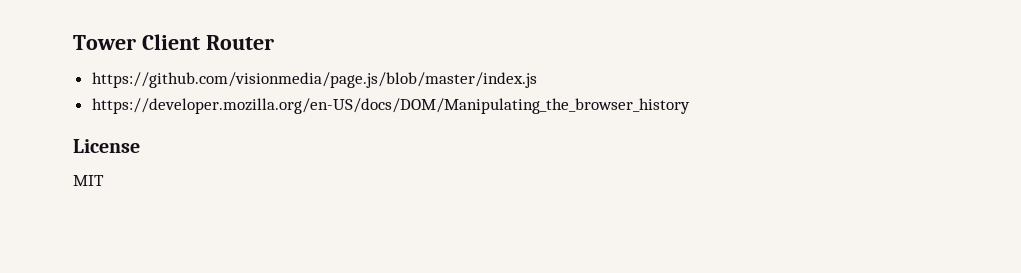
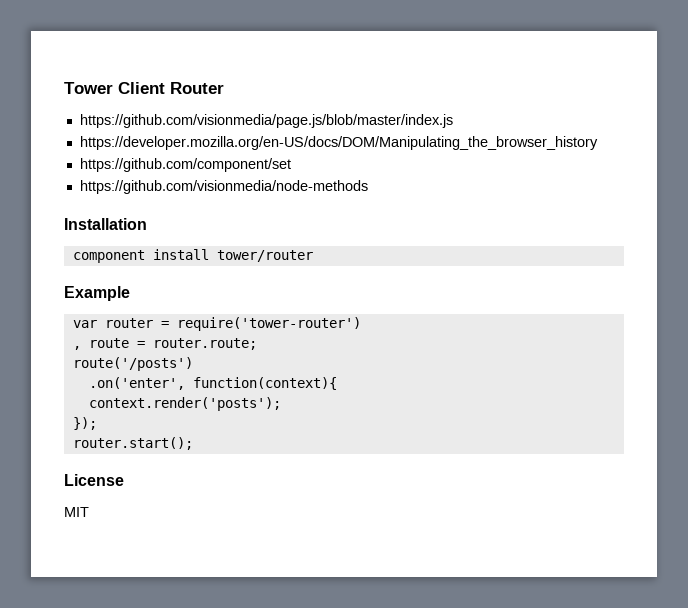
(690, 106) none -> [79,158,291,172] [79,180,368,194] [64,218,147,230] [72,249,313,263] [64,286,130,301] [72,317,361,331] [72,338,257,350] [72,357,193,371] [88,377,337,390] [88,397,281,411] [72,417,97,430] [72,437,193,450] // https://github.com/component/set // https://github.com/visionmedia/node-methods // Installation // component install tower/router // Example // var router = require('tower-router') // , route = router.route; // route('/posts') // .on('enter', function(context){ // context.render('posts'); // }); // router.start();

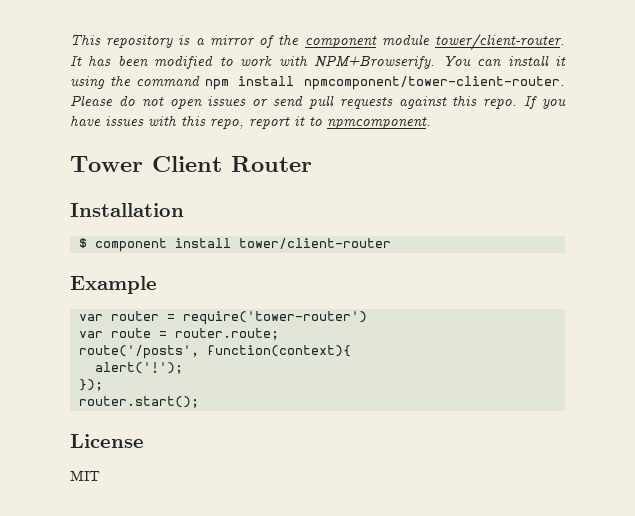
(64, 88) none -> [70,33,565,51] [70,55,566,69] [70,75,565,90] [70,95,567,109] [70,115,431,129] This repository is a mirror of the component module tower/client-router. It has been modified to work with NPM+Browserify. You can install it using the command npm install npmcomponent/tower-client-router. Please do not open issues or send pull requests against this repo. If you have issues with this repo, report it to npmcomponent. //
[79,114,453,128] [79,136,598,150] [79,158,291,172] [79,180,368,194] // https://github.com/visionmedia/page.js/blob/master/index.js // https://developer.mozilla.org/en-US/docs/DOM/Manipulating_the_browser_history // https://github.com/component/set // https://github.com/visionmedia/node-methods -> (312, 164) none
(147, 224) none -> [78,238,87,248] $
[216,250,313,262] tower/router -> [238,238,391,249] tower/client-router
[72,346,81,350] , -> [78,331,103,338] var
[72,357,193,371] [88,377,185,390] route('/posts') // .on('enter', -> [78,345,199,359] route('/posts',
[88,397,281,411] context.render('posts'); -> [94,362,183,374] alert('!');

